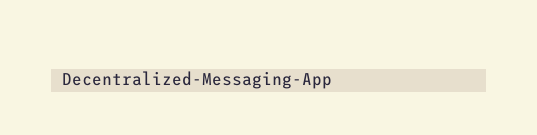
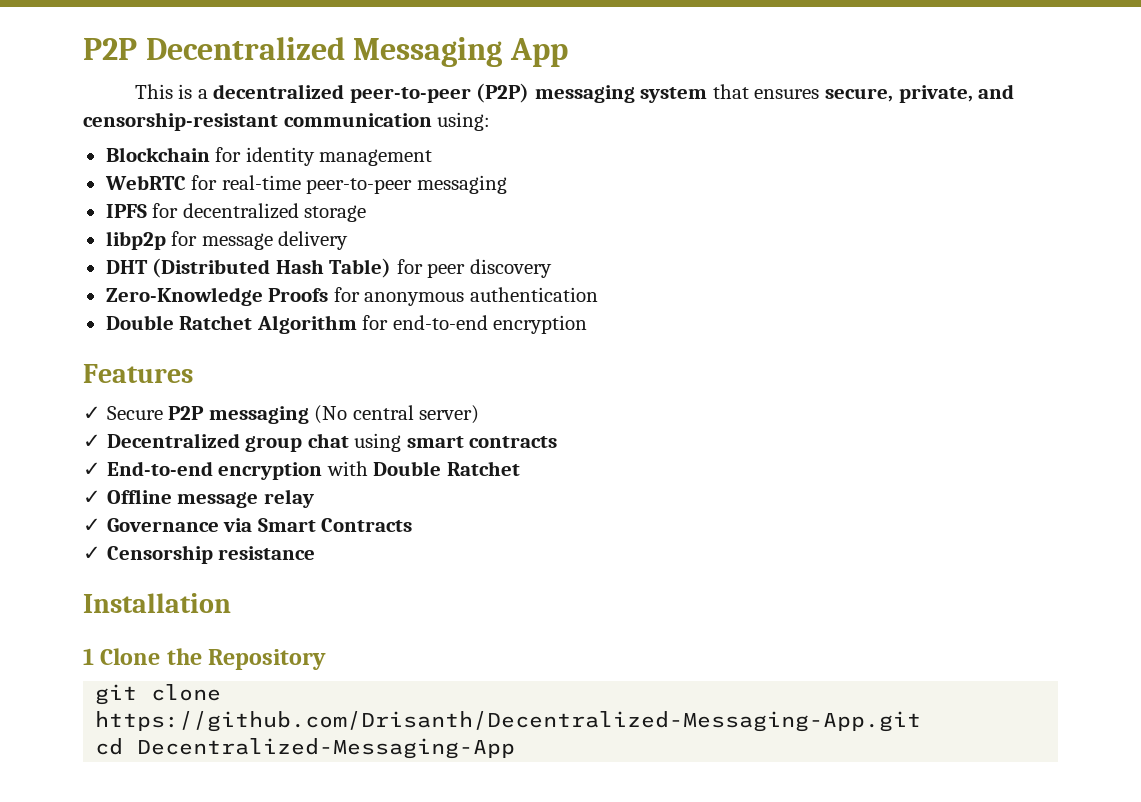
(61, 80) none -> [83,37,568,67] [134,83,1015,103] [83,112,491,131] [105,147,433,166] [104,175,507,194] [105,203,367,222] [105,231,349,250] [105,258,552,278] [105,287,598,306] [105,315,588,334] [83,364,193,383] [83,405,480,424] [83,433,558,452] [83,461,520,480] [83,489,314,508] [83,518,413,532] [83,545,316,564] [83,593,231,613] [83,648,327,670] [95,684,222,705] [95,711,922,732] [95,738,124,755] P2P Decentralized Messaging App // This is a decentralized peer-to-peer (P2P) messaging system that ensures secure, private, and censorship-resistant communication using: // Blockchain for identity management // WebRTC for real-time peer-to-peer messaging // IPFS for decentralized storage // libp2p for message delivery // DHT (Distributed Hash Table) for peer discovery // Zero-Knowledge Proofs for anonymous authentication // Double Ratchet Algorithm for end-to-end encryption // Features // ✓ Secure P2P messaging (No central server) // ✓ Decentralized group chat using smart contracts // ✓ End-to-end encryption with Double Ratchet // ✓ Offline message relay // ✓ Governance via Smart Contracts // ✓ Censorship resistance // Installation // 1 Clone the Repository // git clone https://github.com/Drisanth/Decentralized-Messaging-App.git // cd

